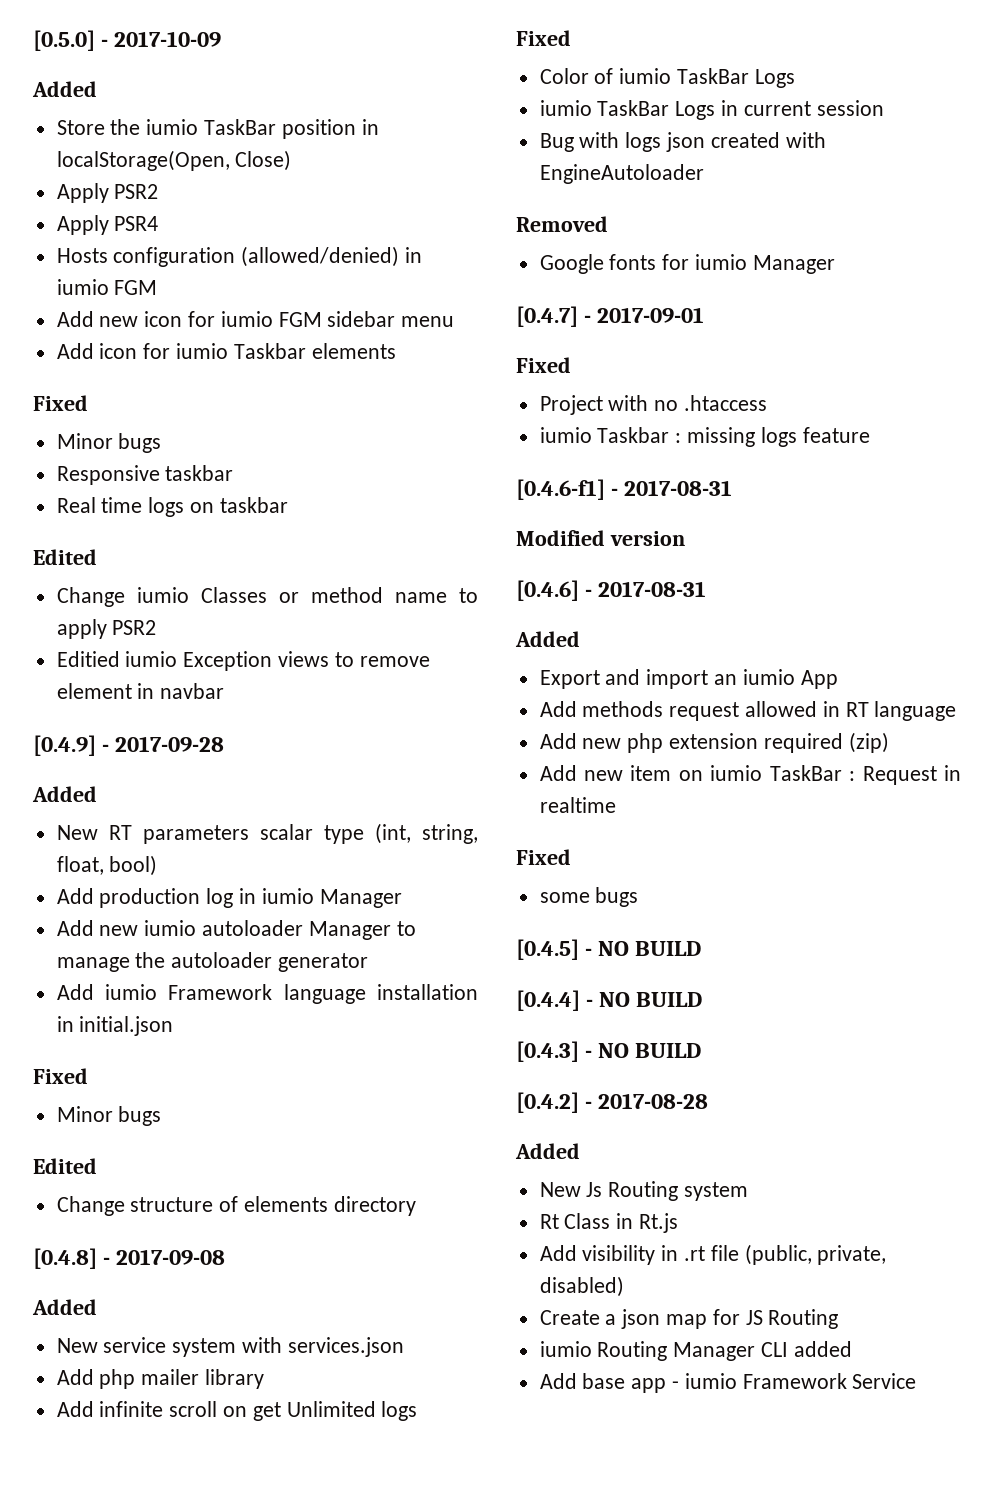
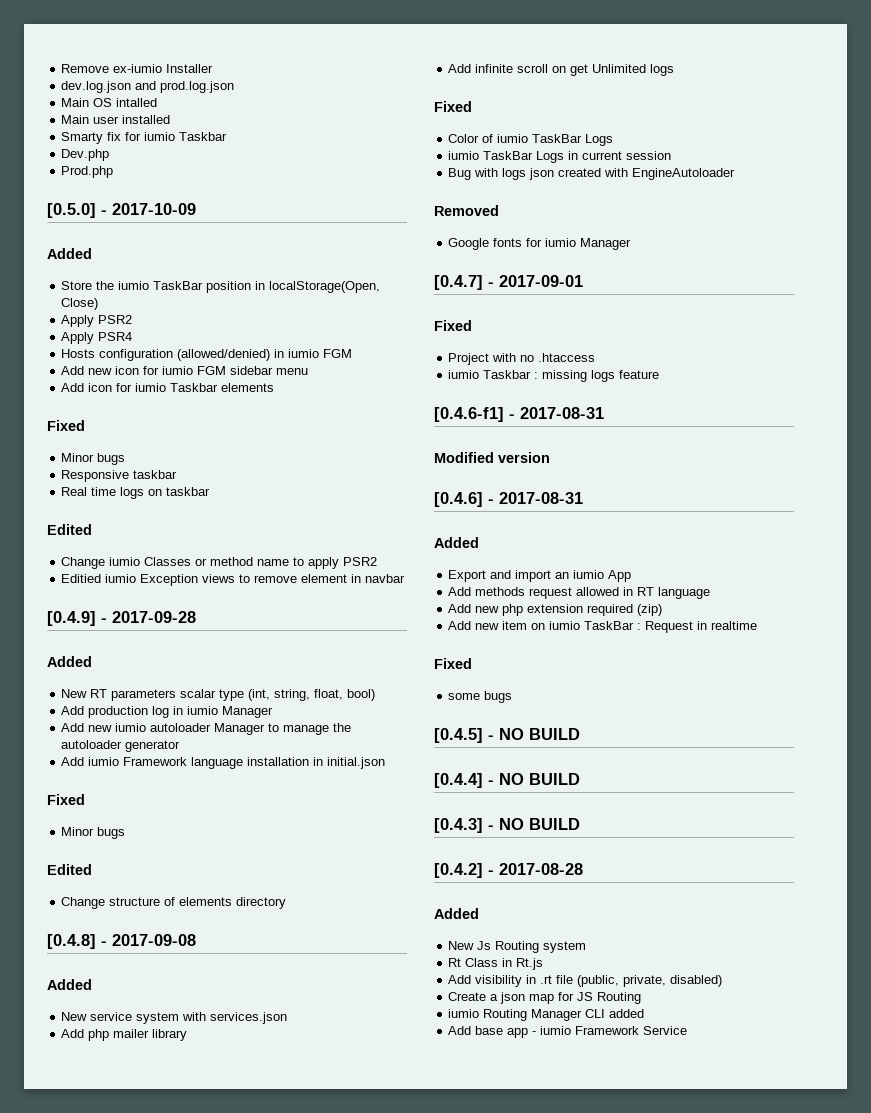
(33, 40) none -> [61,64,214,73] [61,81,235,93] [61,98,158,107] [61,115,171,124] [61,132,228,144] [61,149,110,161] [61,166,114,178] Remove ex-iumio Installer // dev.log.json and prod.log.json // Main OS intalled // Main user installed // Smarty fix for iumio Taskbar // Dev.php // Prod.php //

